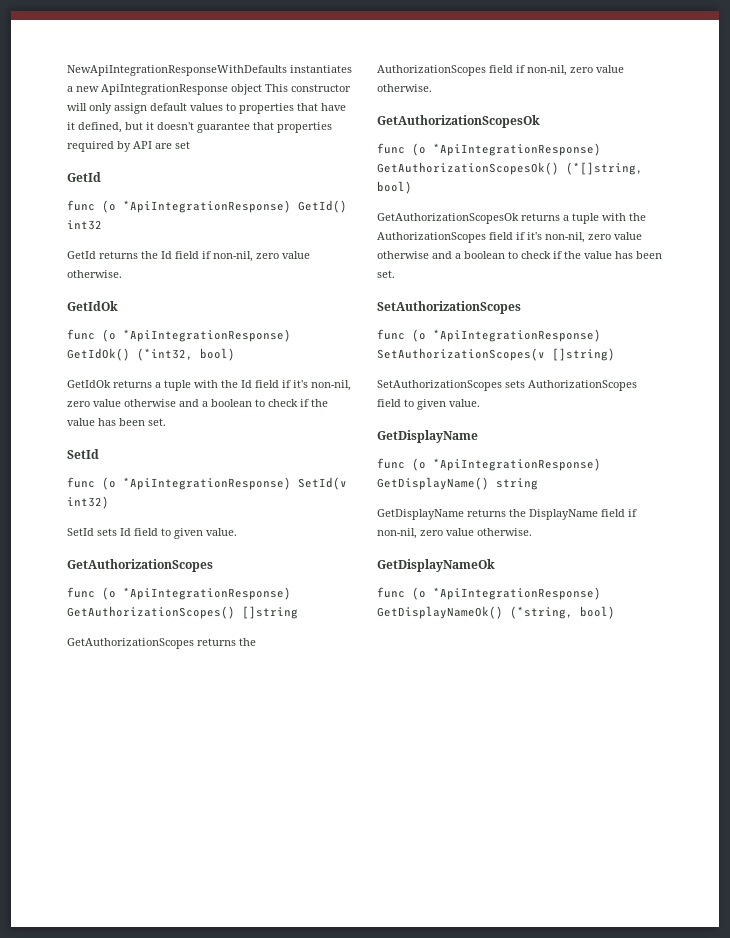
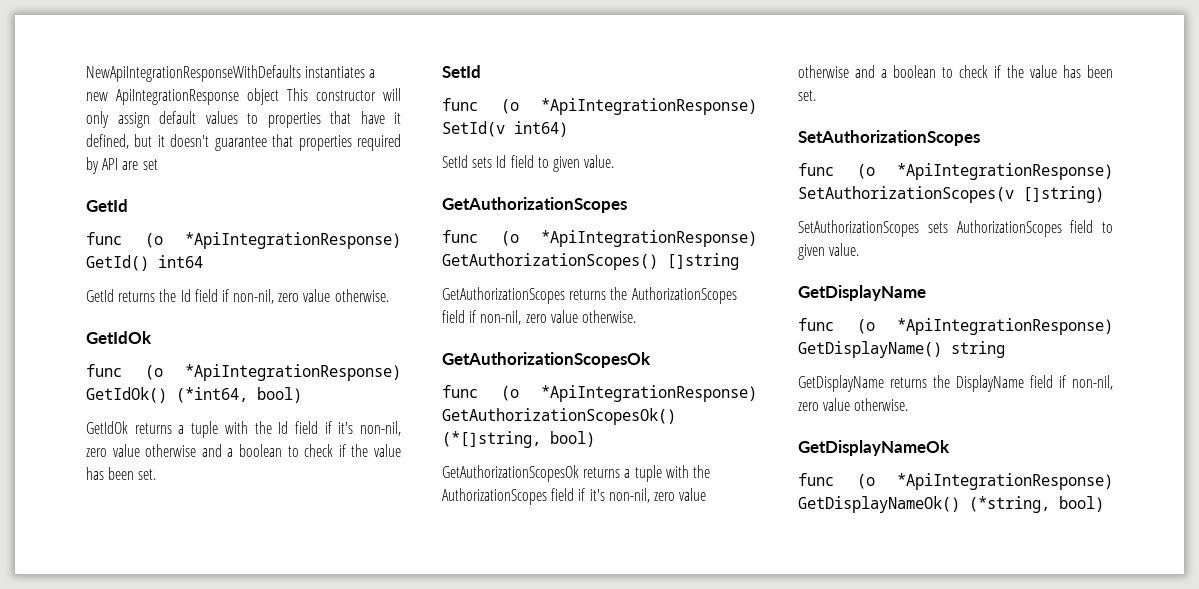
[67,220,102,230] int32 -> [158,255,203,268] int64
[137,348,193,361] (*int32, -> [176,387,248,403] (*int64,
[67,496,109,509] int32) -> [514,121,568,137] int64)

